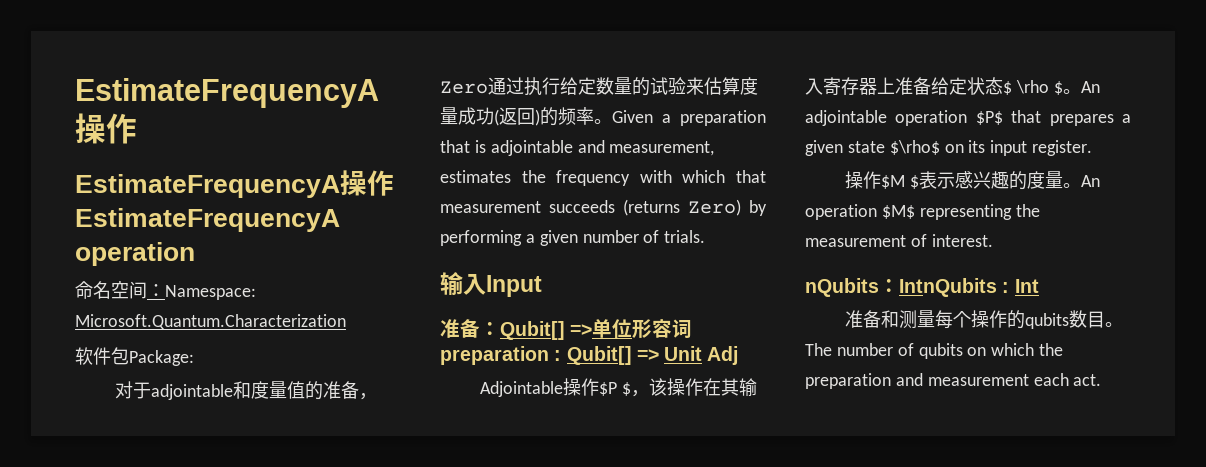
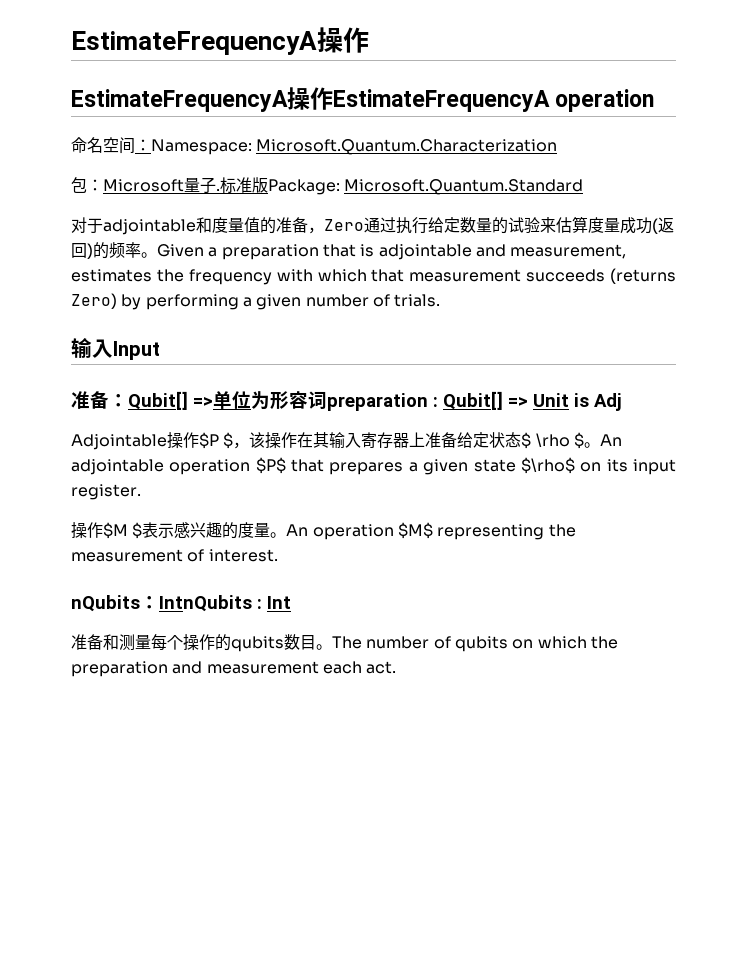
[75,347,129,365] 软件包 -> [71,177,268,194] 包：Microsoft量子.标准版
(194, 358) none -> [344,179,584,195] Microsoft.Quantum.Standard
(633, 328) none -> [251,391,270,410] 为
(703, 353) none -> [574,393,589,407] is

